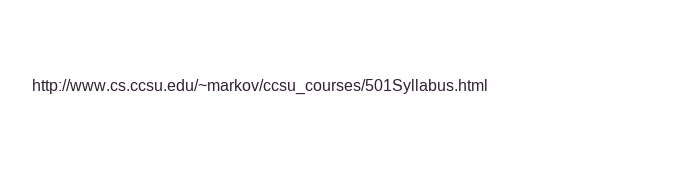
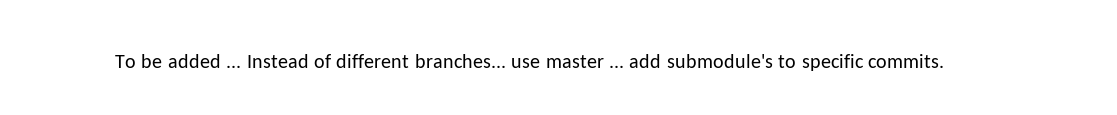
[32,79,488,95] http://www.cs.ccsu.edu/~markov/ccsu_courses/501Syllabus.html -> [115,54,945,71] To be added ... Instead of different branches... use master ... add submodule's to specific commits.

